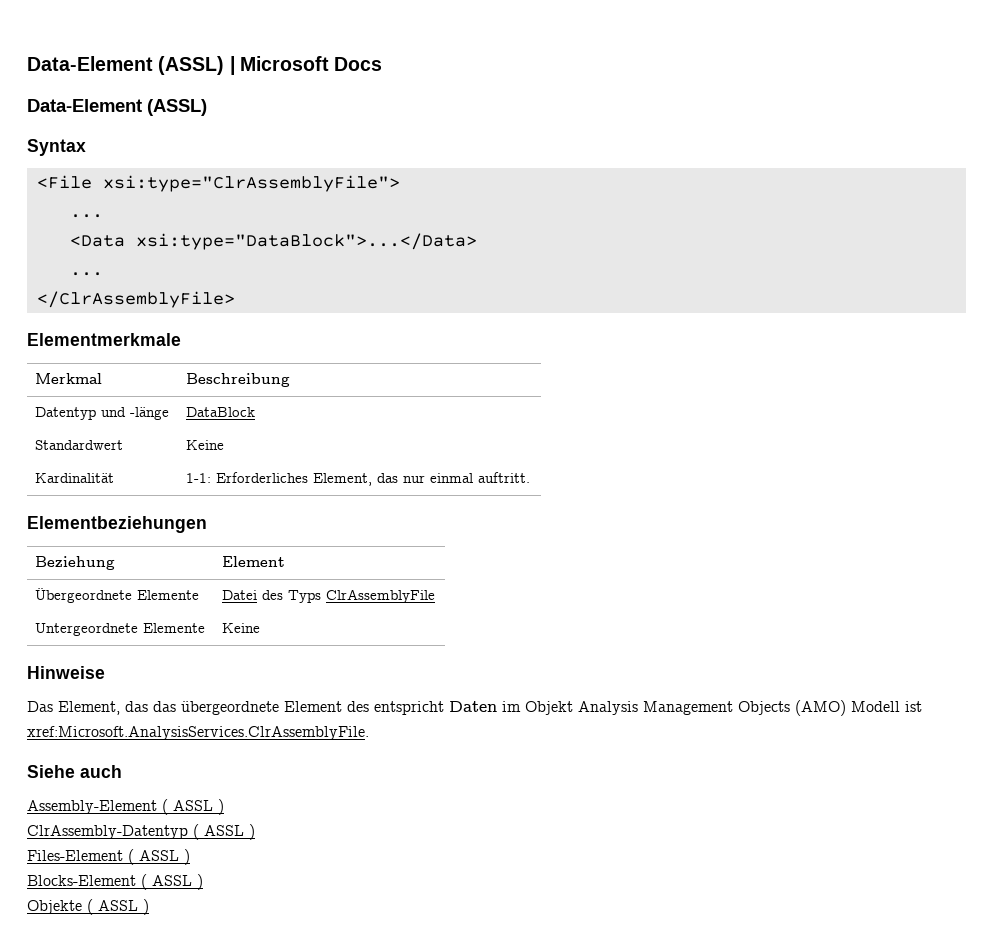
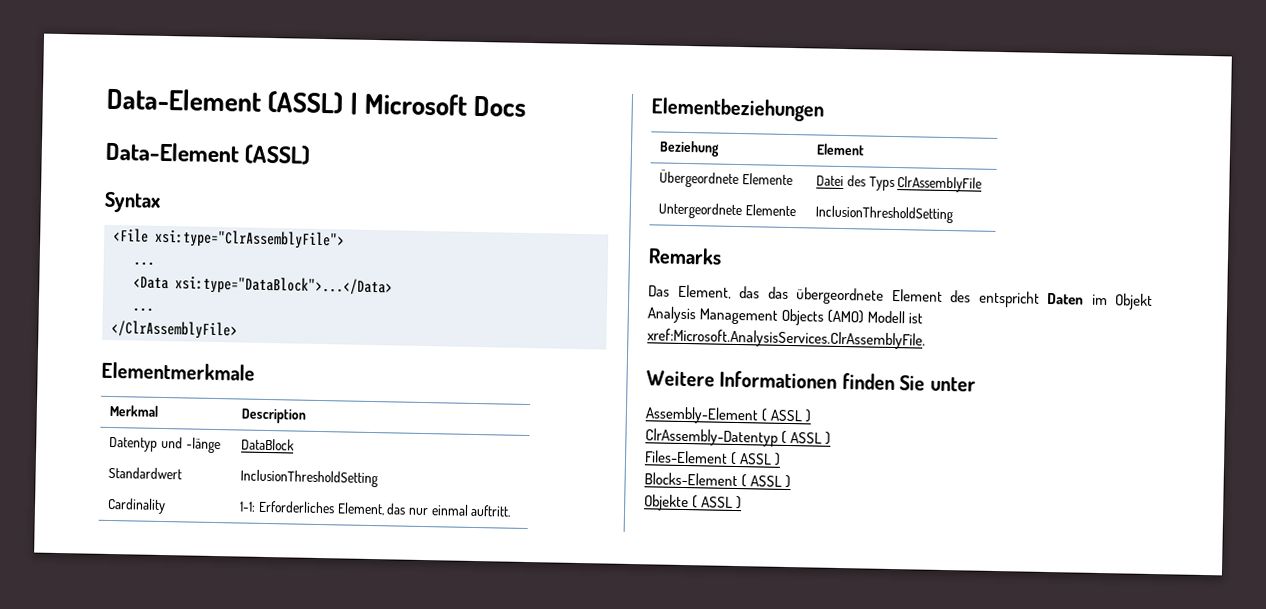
[186,373,291,387] Beschreibung -> [241,408,307,424] Description
[186,440,225,450] [35,473,115,483] Keine // Kardinalität -> [240,469,379,488] [107,497,167,515] InclusionThresholdSetting // Cardinality
[222,623,261,633] [27,666,105,679] Keine // Hinweise -> [815,205,954,224] [648,247,722,265] InclusionThresholdSetting // Remarks
[27,765,122,778] Siehe auch -> [646,370,976,392] Weitere Informationen finden Sie unter

